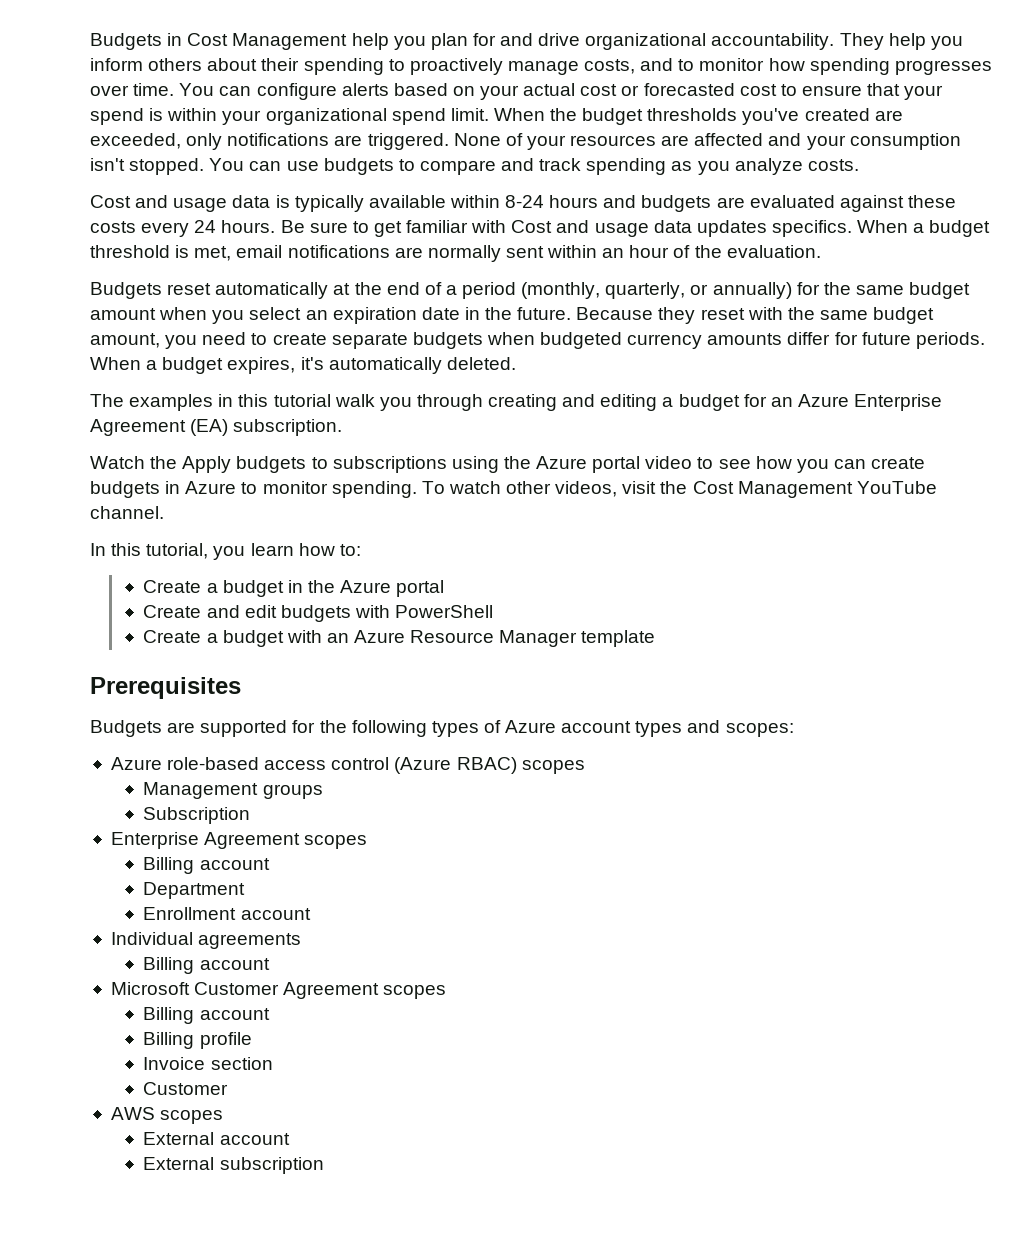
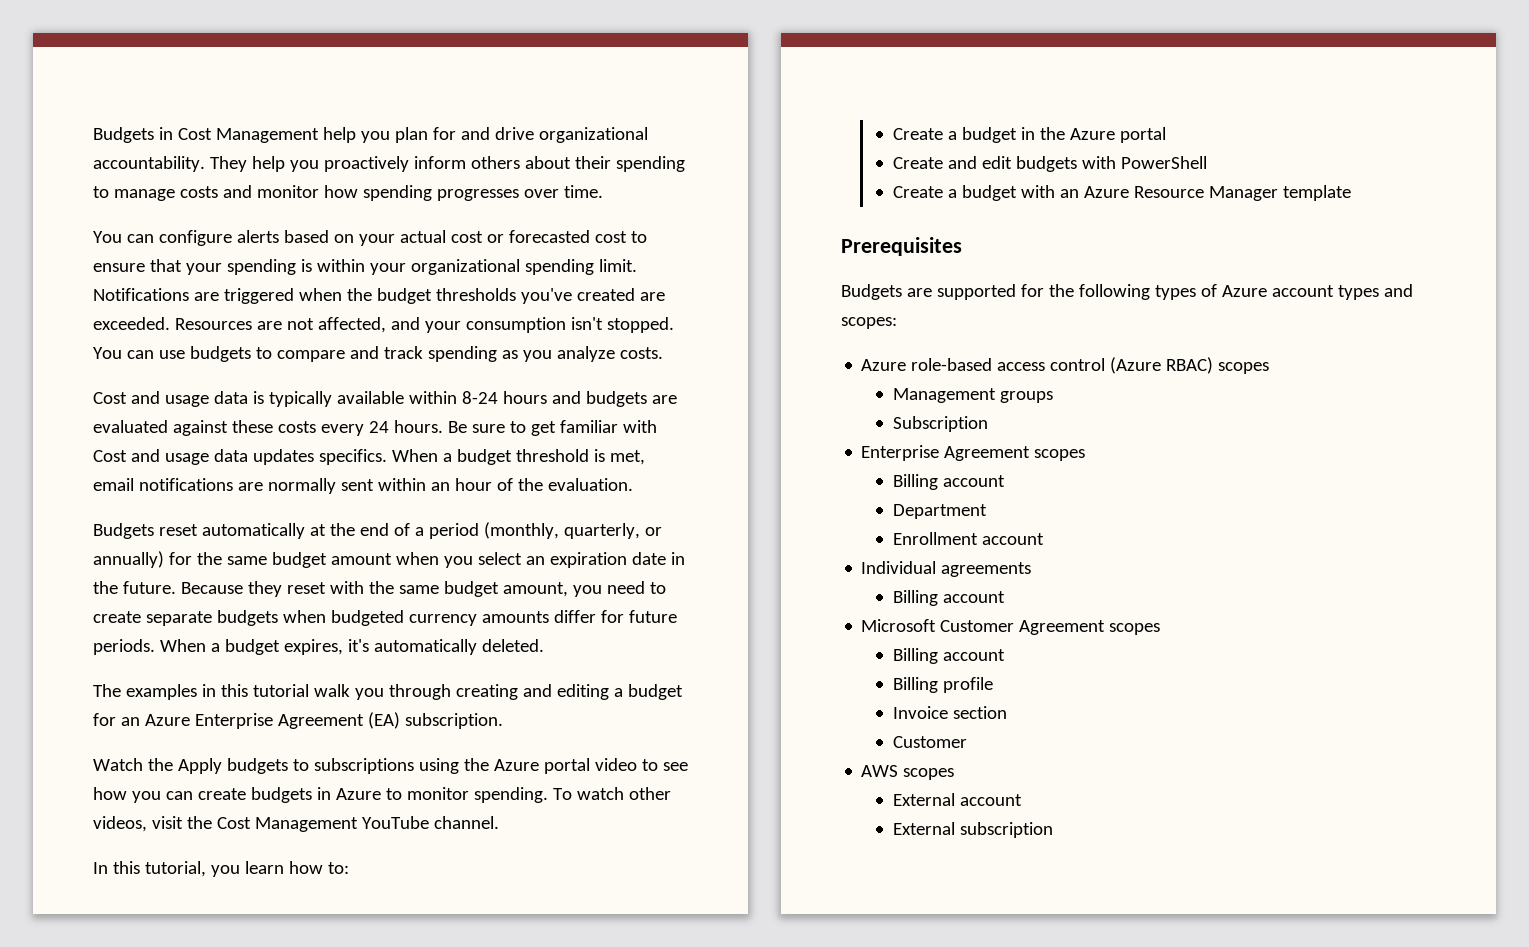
(963, 43) none -> [323,156,409,172] proactively
[409,58,695,75] proactively manage costs, and to -> [113,185,252,201] manage costs and
(175, 89) none -> (603, 191) //
[90,108,144,125] spend -> [226,259,296,275] spending
[391,108,545,125] spend limit. When -> [524,259,637,275] [93,288,342,304] spending limit. Notifications are triggered when
[90,133,764,150] exceeded, only notifications are triggered. None of your resources are affected -> [93,317,386,333] exceeded. Resources are not affected,

